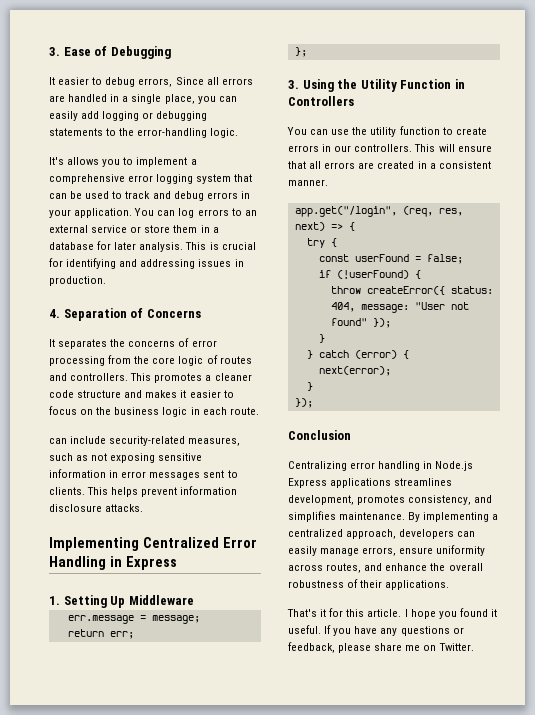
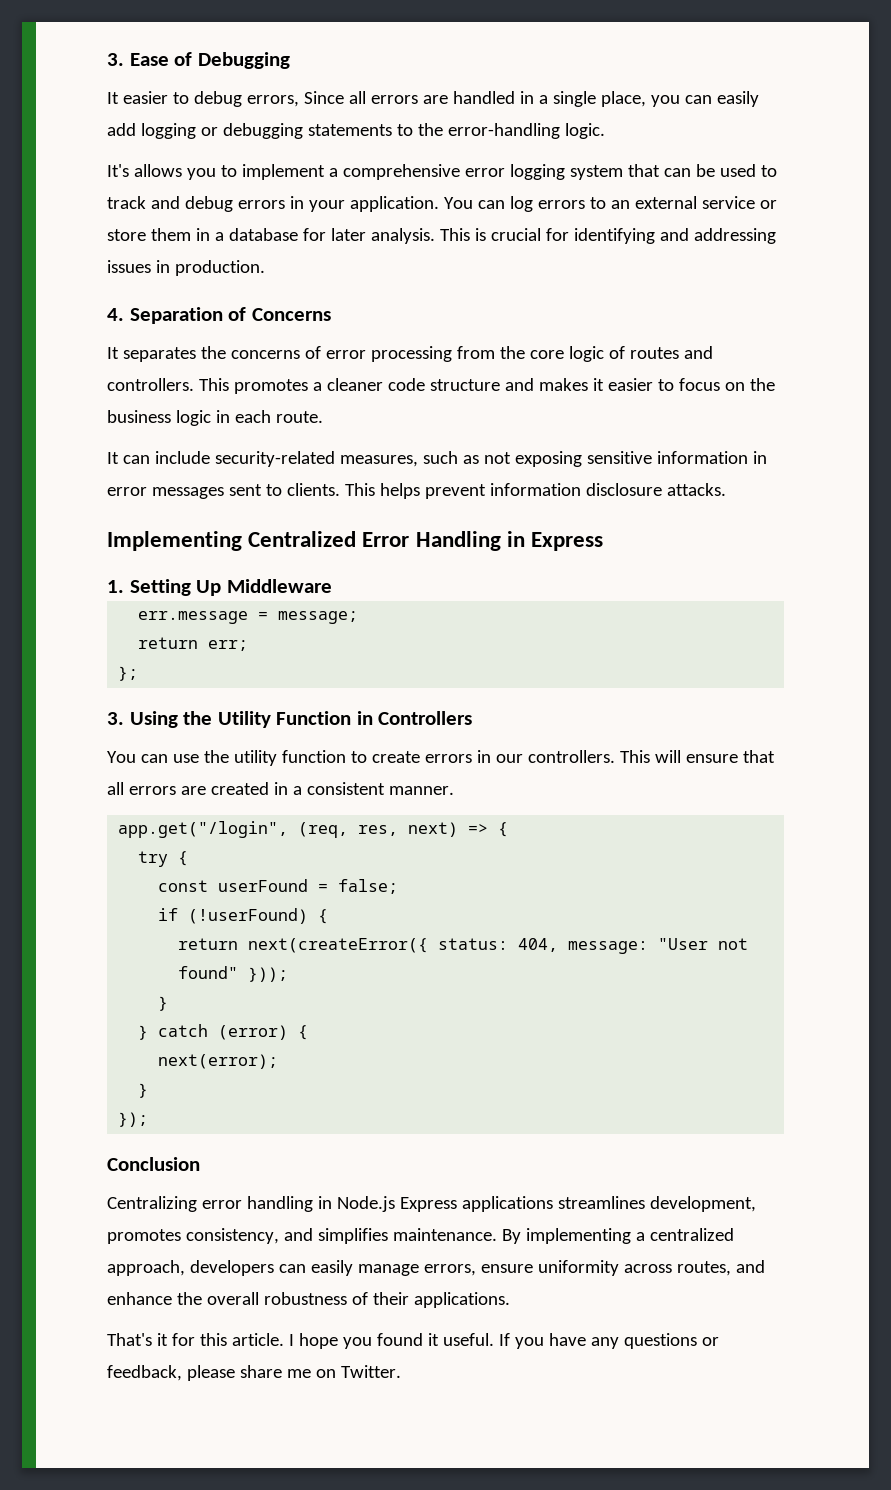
(259, 411) none -> [107,452,119,464] It
[330,286,445,295] throw createError({ -> [178,938,429,953] return next(createError({
[372,318,391,328] }); -> [248,967,289,982] }));

